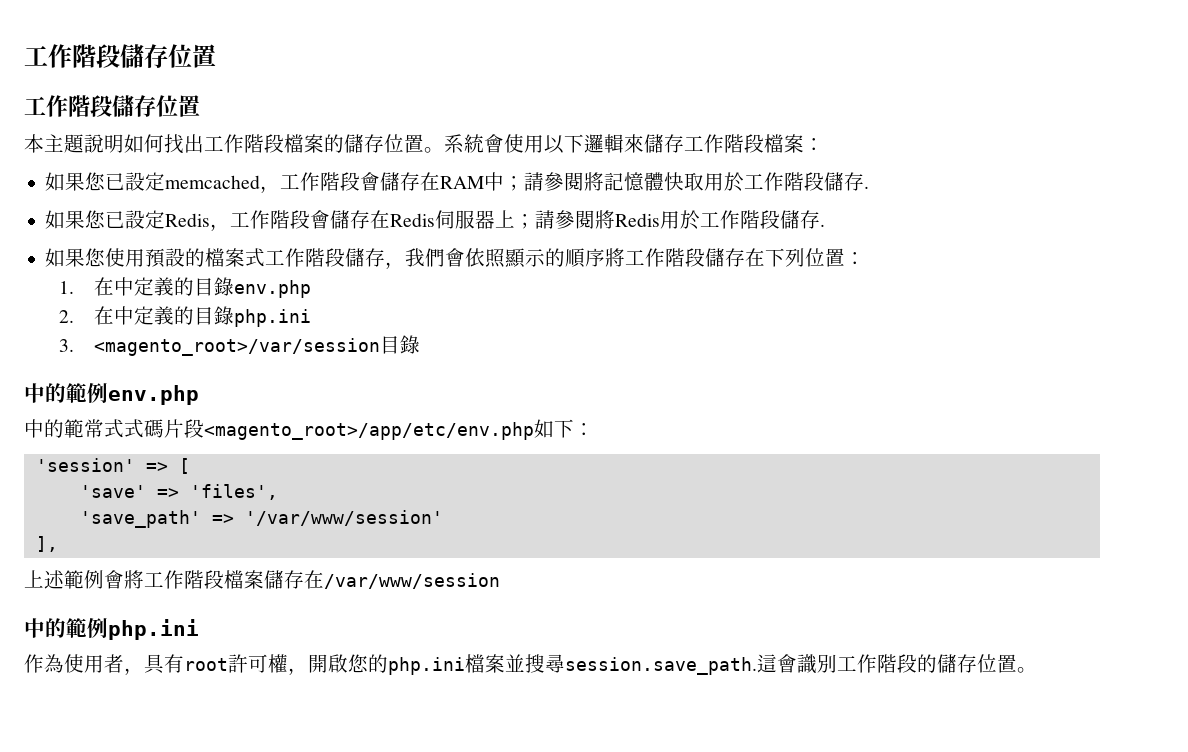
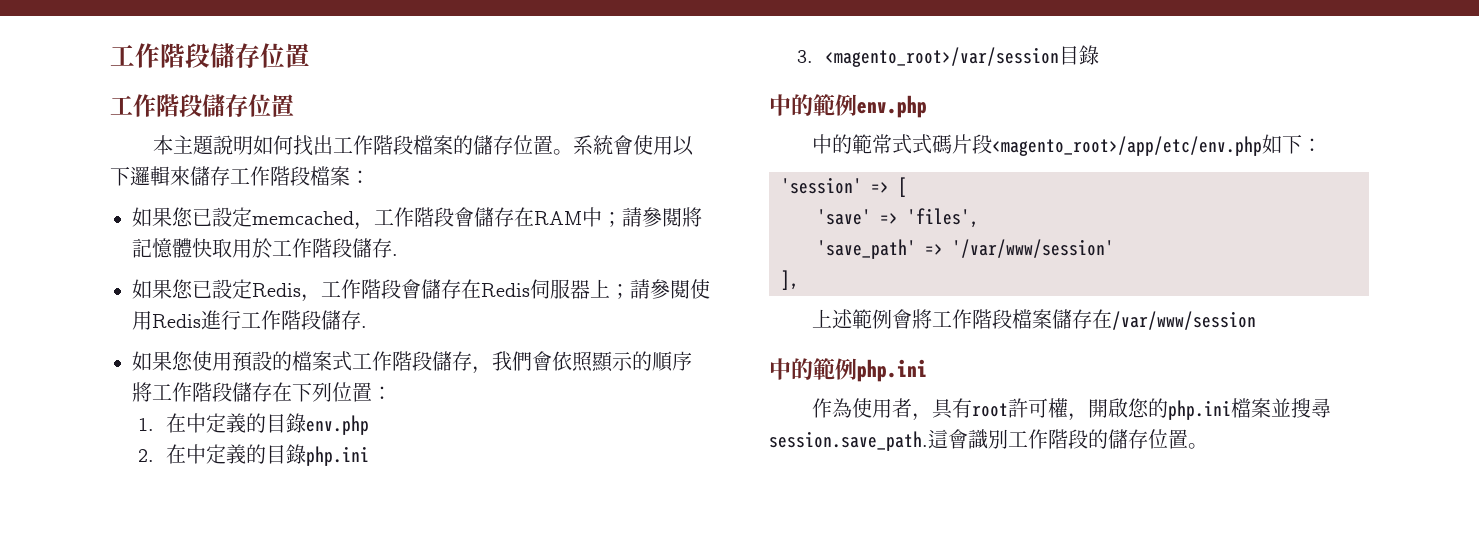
[595,210,701,230] 將Redis用於 -> [690,279,710,299] [132,310,241,330] 使用Redis進行

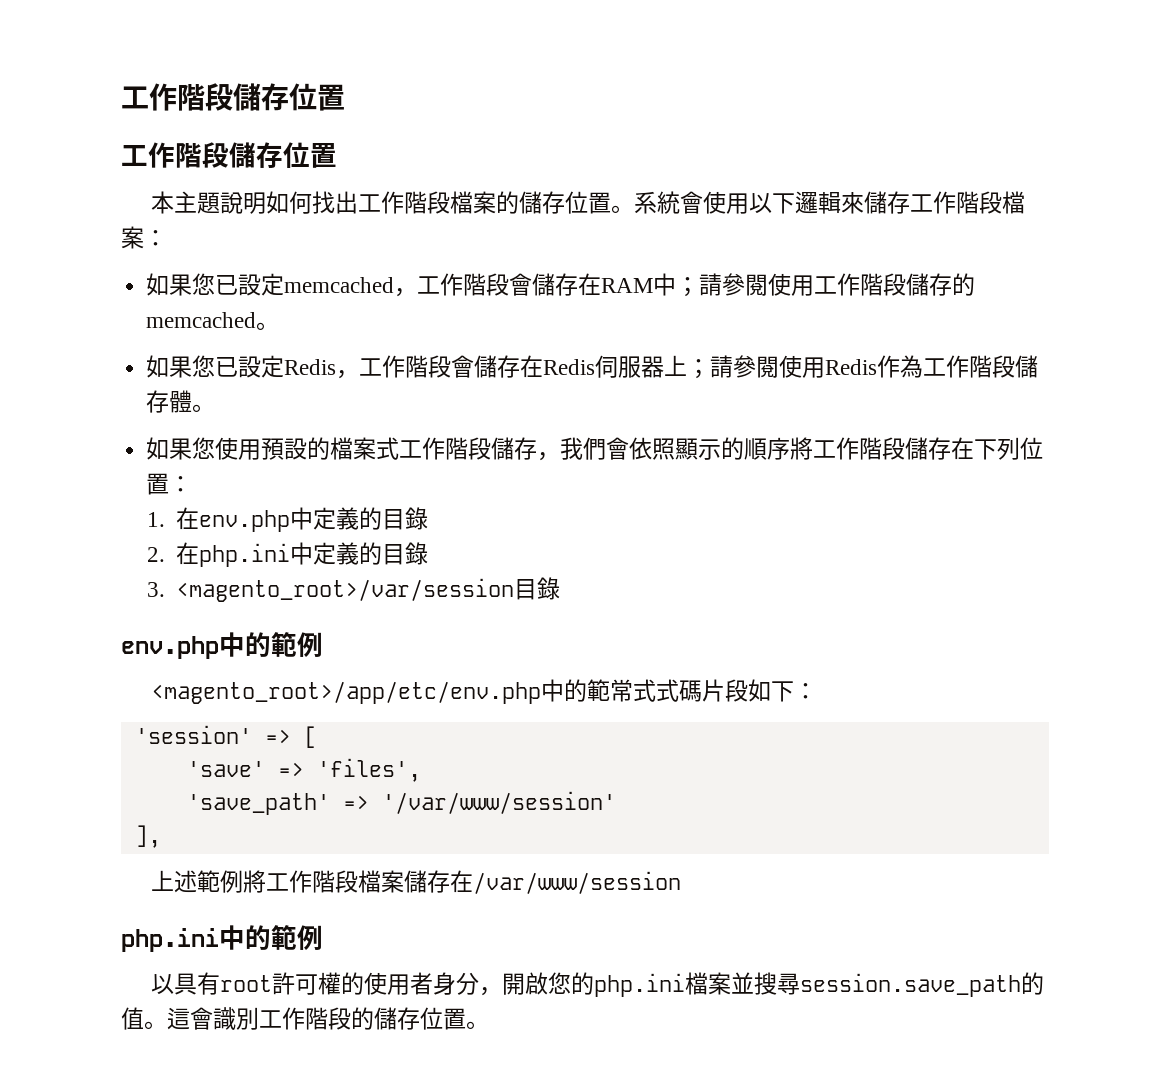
[682,207,702,227] [132,238,398,259] 將記憶體快取用於工作階段儲存. -> [768,273,976,296] [146,312,280,330] 使用工作階段儲存的memcached。
[201,310,367,330] 進行工作階段儲存. -> [877,355,1039,378] [146,390,216,413] 作為工作階段儲存體。
[186,413,370,435] 中定義的目錄env.php -> [199,507,429,532] env.php中定義的目錄
[186,444,370,466] 中定義的目錄php.ini -> [199,542,429,567] php.ini中定義的目錄
[769,94,927,118] 中的範例env.php // -> [121,632,323,659] [150,681,541,704] env.php中的範例 // <magento_root>/app/etc/env.php
[991,136,1262,156] <magento_root>/app/etc/env.php -> (748, 690) none
[891,309,912,329] 會 -> (243, 881) none
[769,358,927,382] [811,398,932,421] 中的範例php.ini // 作為使用者， -> [121,925,323,952] [150,974,174,995] php.ini中的範例 // 以
(1068, 408) none -> [340,972,479,995] 的使用者身分
[769,431,928,451] session.save_path. -> [799,972,1044,997] [121,1007,167,1030] session.save_path的值。

